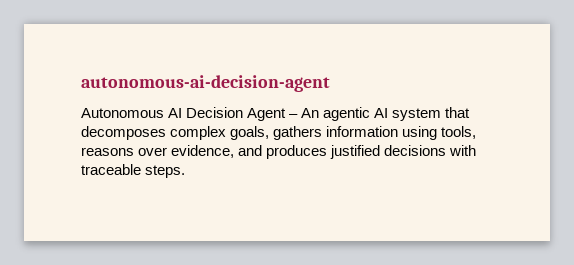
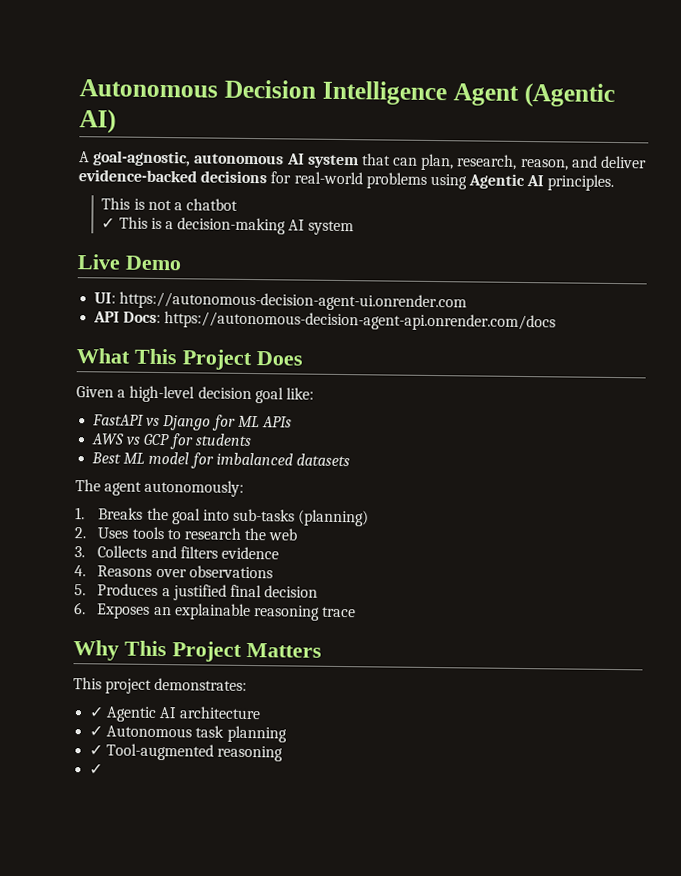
[81,75,330,92] [81,107,471,121] [81,126,477,140] [81,145,477,159] [81,164,186,178] autonomous-ai-decision-agent // Autonomous AI Decision Agent – An agentic AI system that decomposes complex goals, gathers information using tools, reasons over evidence, and produces justified decisions with traceable steps. -> [79,79,615,108] [79,109,116,134] [79,150,648,171] [78,169,615,192] [101,197,239,211] [101,216,354,236] [77,254,181,271] [94,291,468,312] [93,311,557,332] [76,348,303,371] [76,385,314,404] [92,414,292,431] [91,433,252,450] [91,451,350,469] [75,479,245,497] [75,507,370,527] [74,526,299,541] [74,545,279,560] [74,565,273,579] [74,583,319,601] [74,602,357,621] [73,640,322,662] [73,677,248,694] [89,706,261,722] [89,725,287,743] [89,743,284,762] [89,763,104,775] Autonomous Decision Intelligence Agent (Agentic AI) // A goal-agnostic, autonomous AI system that can plan, research, reason, and deliver evidence-backed decisions for real-world problems using Agentic AI principles. // This is not a chatbot // ✓ This is a decision-making AI system // Live Demo // UI: https://autonomous-decision-agent-ui.onrender.com // API Docs: https://autonomous-decision-agent-api.onrender.com/docs // What This Project Does // Given a high-level decision goal like: // FastAPI vs Django for ML APIs // AWS vs GCP for students // Best ML model for imbalanced datasets // The agent autonomously: // 1. Breaks the goal into sub-tasks (planning) // 2. Uses tools to research the web // 3. Collects and filters evidence // 4. Reasons over observations // 5. Produces a justified final decision // 6. Exposes an explainable reasoning trace // Why This Project Matters // This project demonstrates: // ✓ Agentic AI architecture // ✓ Autonomous task planning // ✓ Tool-augmented reasoning // ✓

